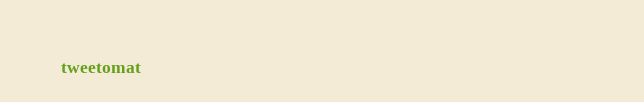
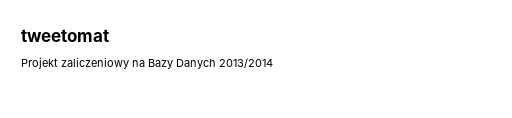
(141, 68) none -> [21,57,273,69] // Projekt zaliczeniowy na Bazy Danych 2013/2014

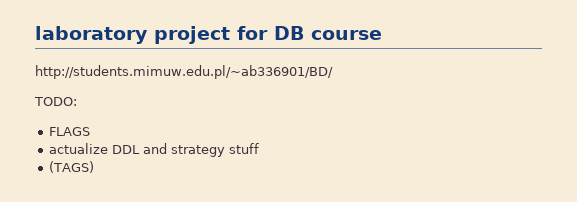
[21,29,109,42] [21,57,273,69] tweetomat // Projekt zaliczeniowy na Bazy Danych 2013/2014 -> [35,26,382,44] [35,65,333,79] [34,97,77,106] [49,127,91,136] [49,143,260,157] [49,161,95,173] laboratory project for DB course // http://students.mimuw.edu.pl/~ab336901/BD/ // TODO: // FLAGS // actualize DDL and strategy stuff // (TAGS)

